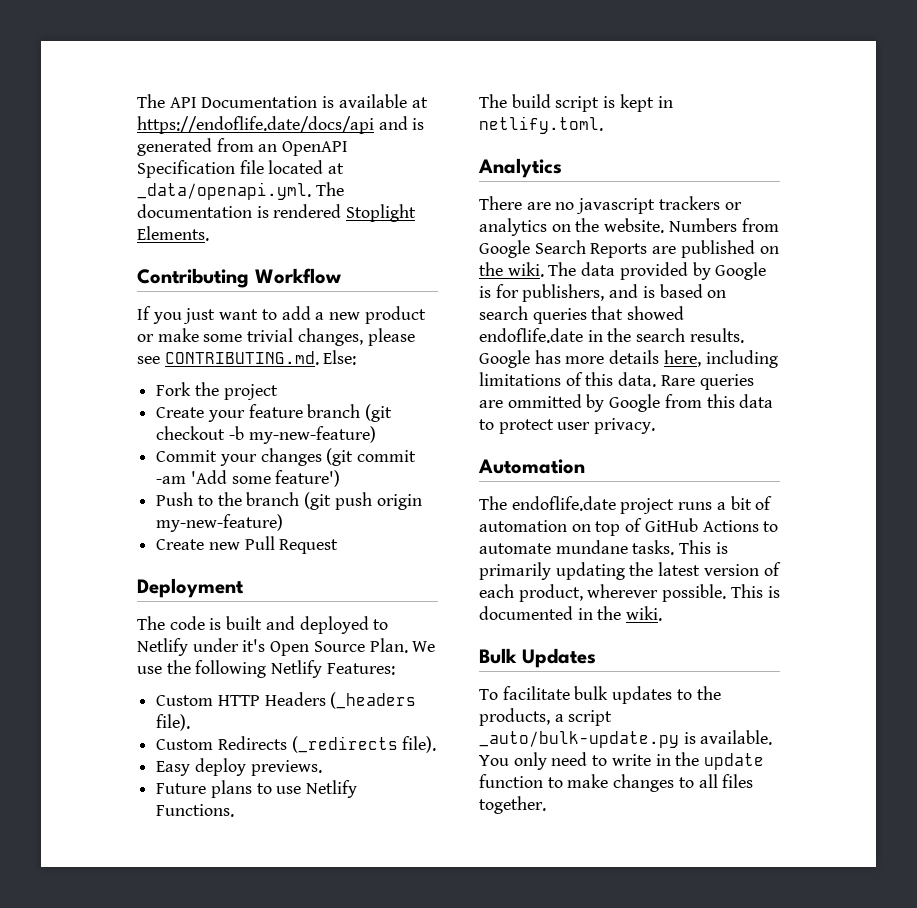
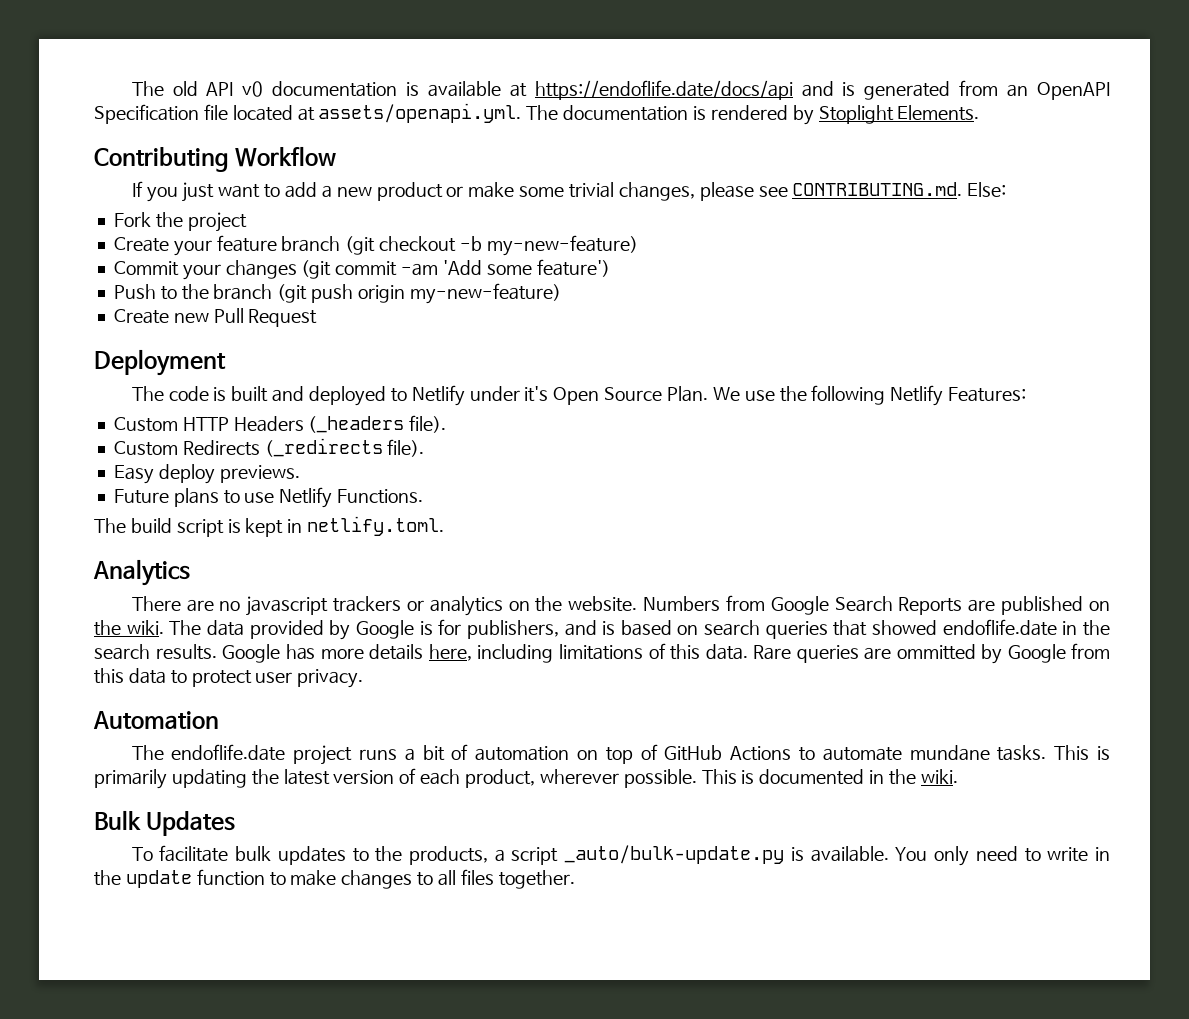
[137,94,318,108] The API Documentation -> [131,81,398,97] The old API v0 documentation
[137,182,311,200] _data/openapi.yml. -> [318,103,522,123] assets/openapi.yml.
(342, 211) none -> [792,105,814,125] by

